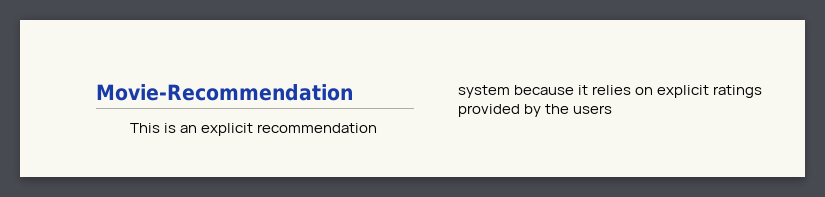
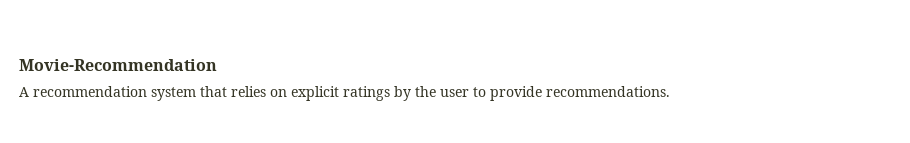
[130,123,378,136] [458,85,589,98] This is an explicit recommendation system because it -> [19,86,227,101] A recommendation system that
[458,104,520,117] provided -> (390, 93) none
[573,105,613,114] users -> [440,86,670,101] user to provide recommendations.

